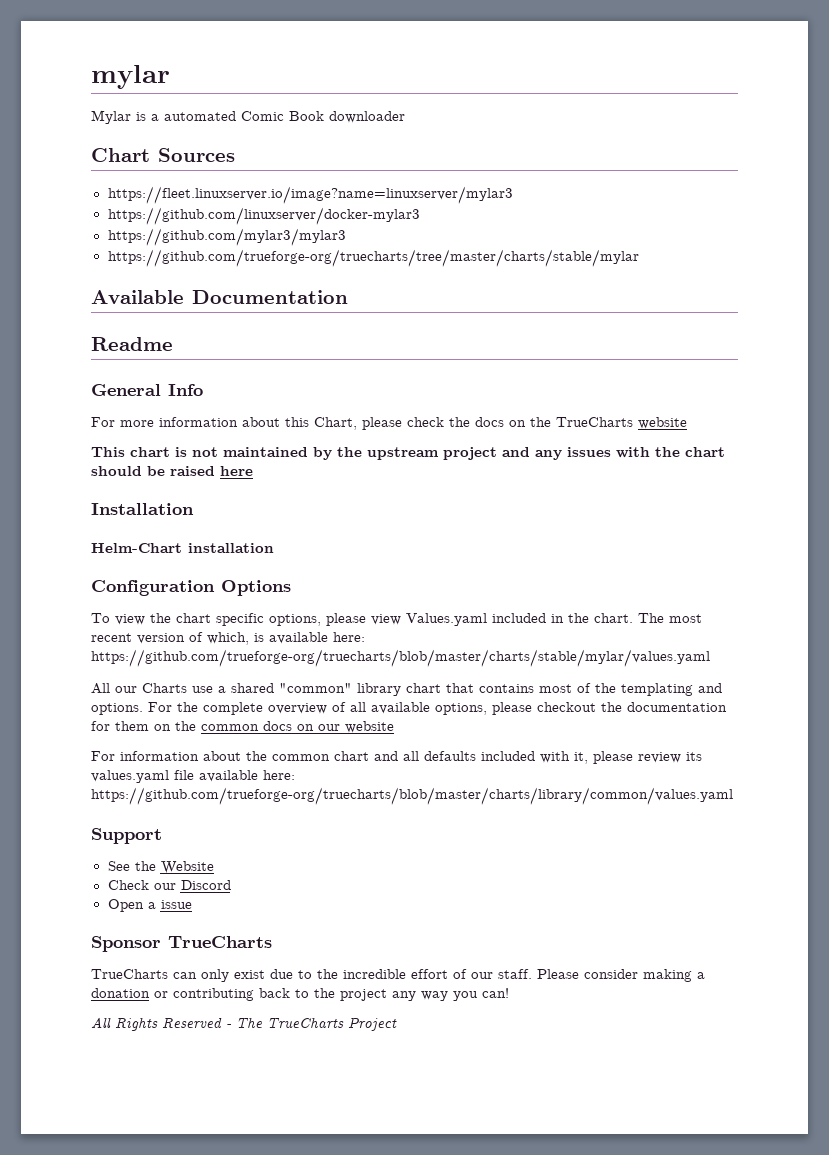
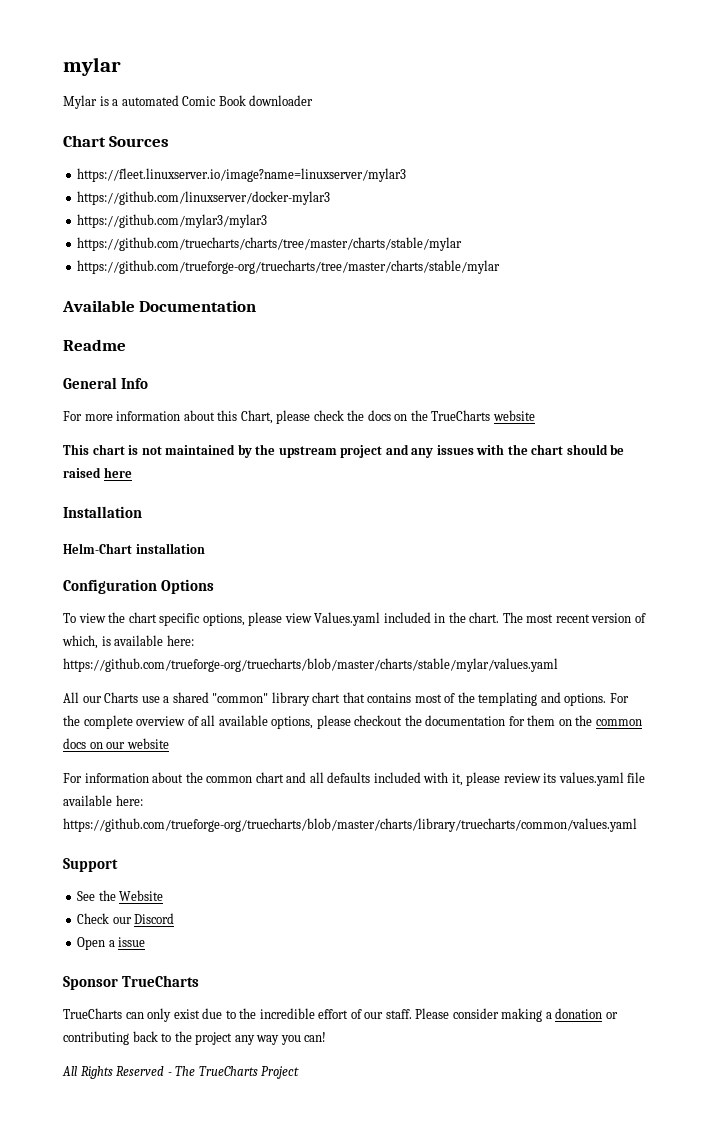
(346, 237) none -> [77,237,463,251] // https://github.com/truecharts/charts/tree/master/charts/stable/mylar
[91,787,733,805] https://github.com/trueforge-org/truecharts/blob/master/charts/library/common/values.yaml -> [63,818,637,832] https://github.com/trueforge-org/truecharts/blob/master/charts/library/truecharts/common/values.yaml

